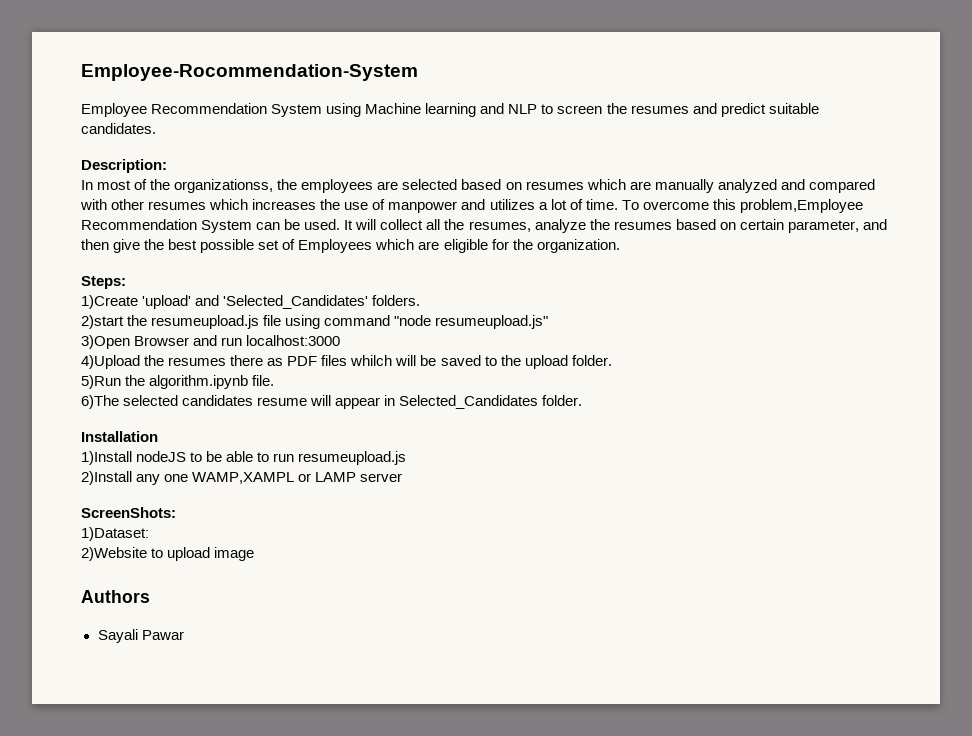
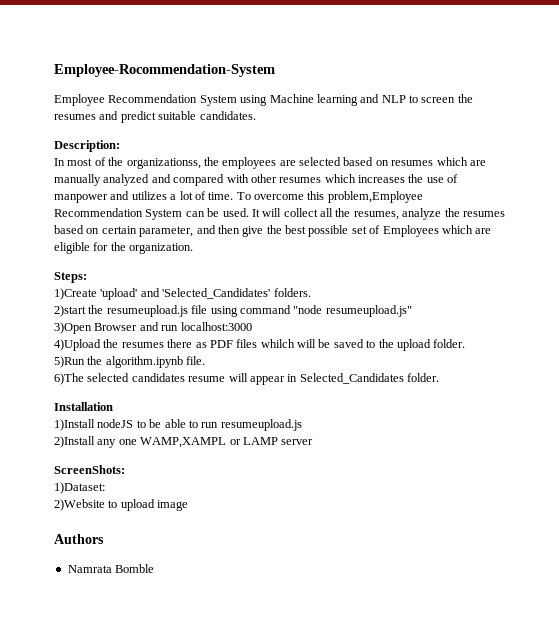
[97,629,184,643] Sayali Pawar -> [67,564,155,573] Namrata Bomble

